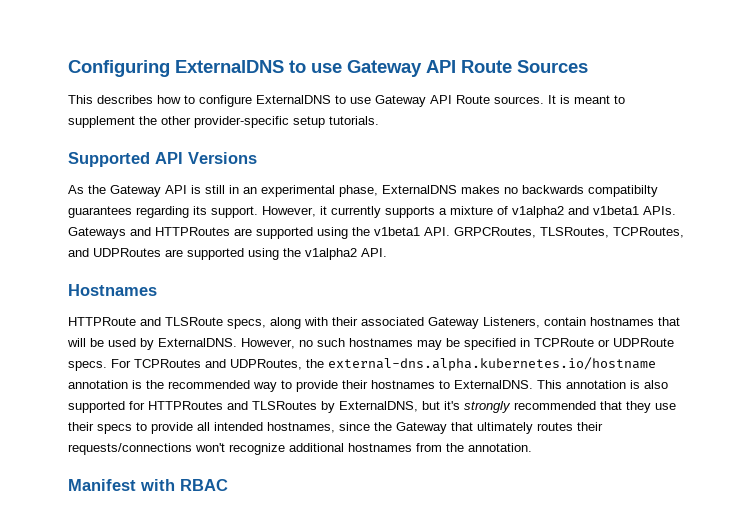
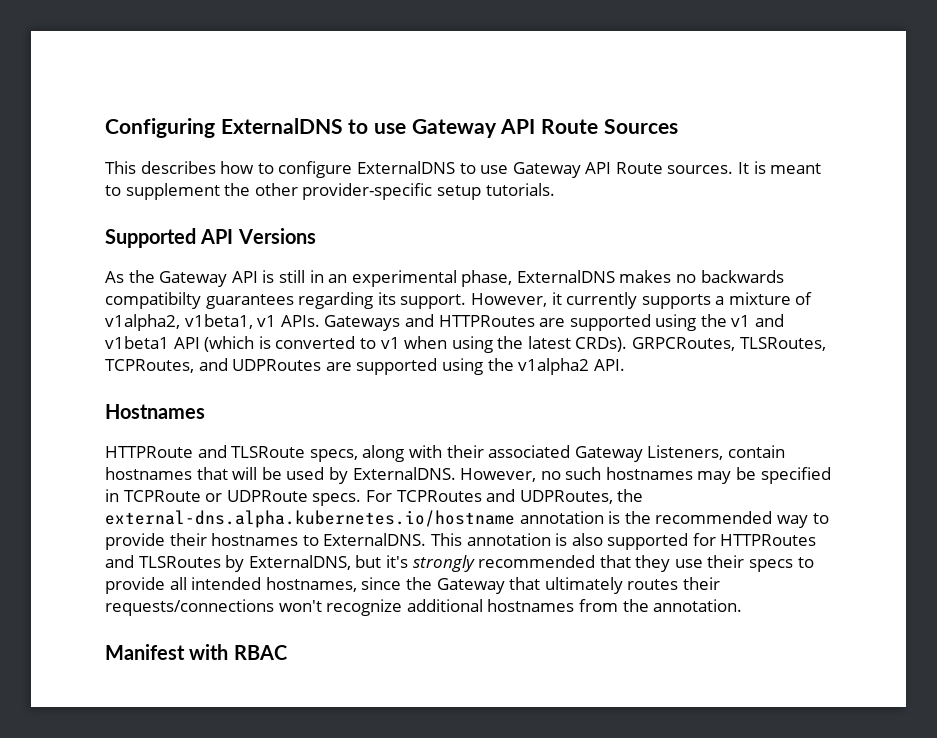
[512,206,639,218] v1alpha2 and v1beta1 -> [105,314,277,331] v1alpha2, v1beta1, v1
[374,227,450,236] v1beta1 API. -> [731,314,785,327] [105,336,628,353] v1 and v1beta1 API (which is converted to v1 when using the latest CRDs).

